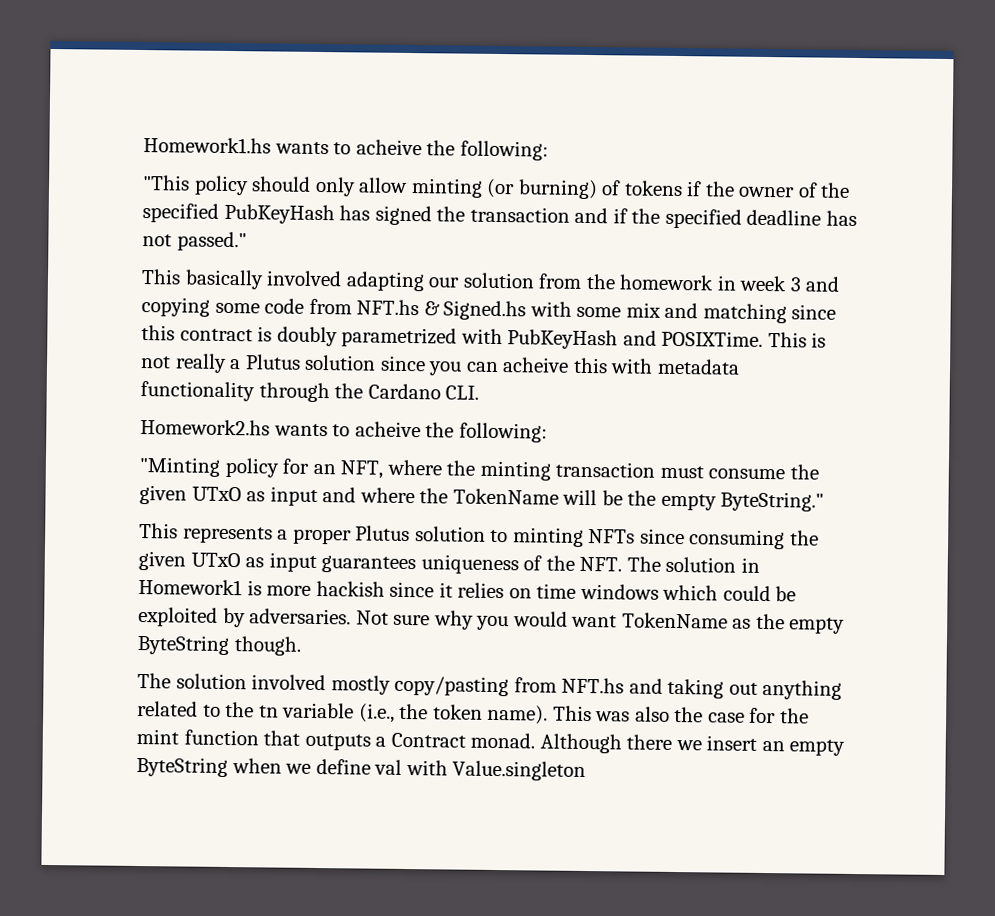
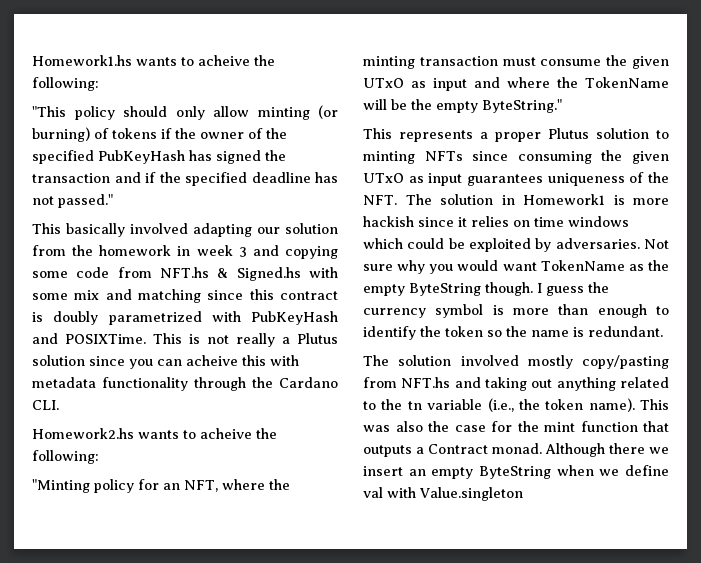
(301, 646) none -> [537,282,609,296] [363,304,669,318] [363,326,663,340] I guess the currency symbol is more than enough to identify the token so the name is redundant.

